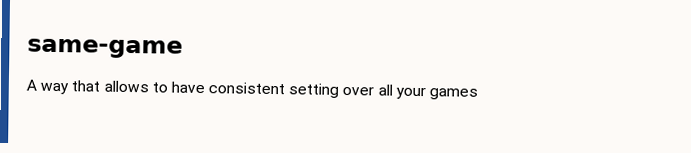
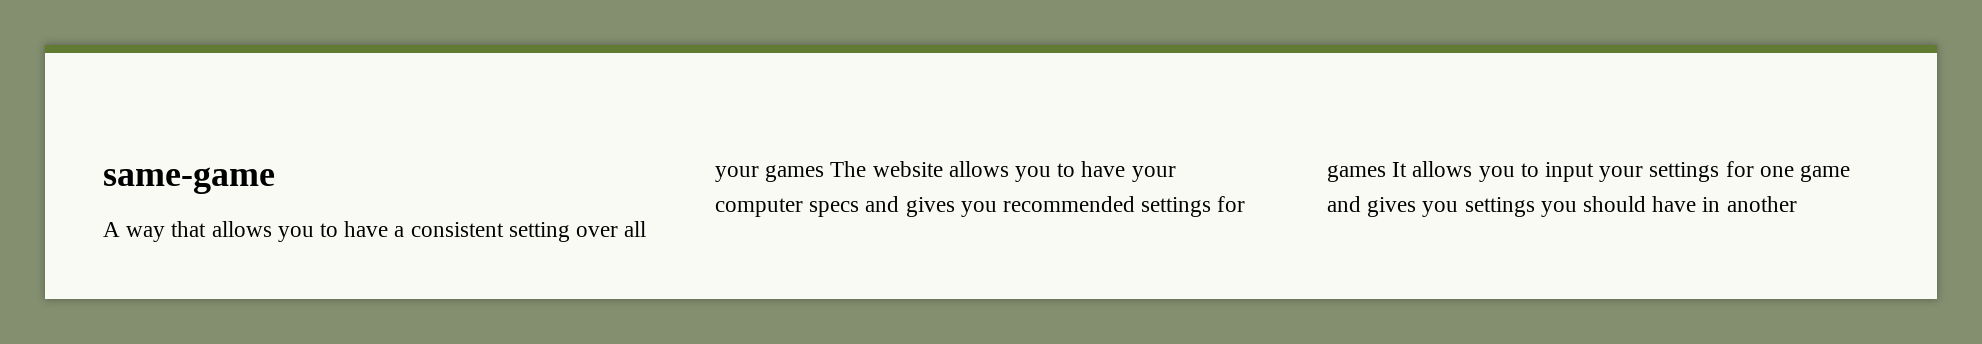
[151,81,205,94] to have -> [277,221,405,242] you to have a
(479, 94) none -> [830,161,1176,182] [715,196,1246,217] [1327,161,1851,182] [1327,196,1797,217] The website allows you to have your computer specs and gives you recommended settings for games It allows you to input your settings for one game and gives you settings you should have in another

